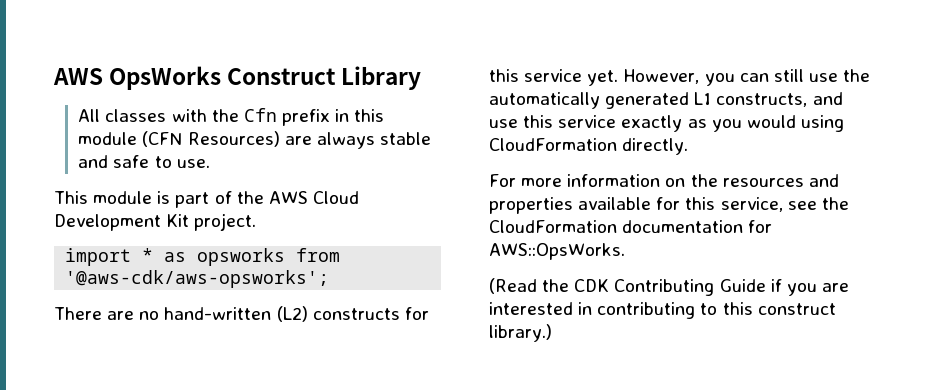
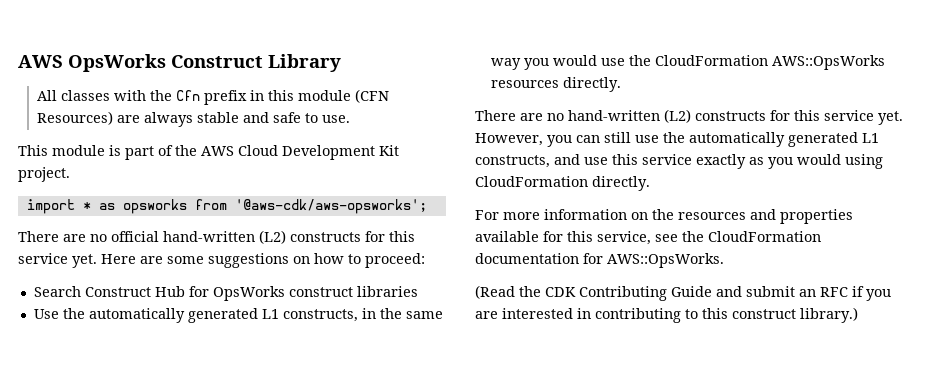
(330, 279) none -> [18,230,415,244] [18,253,425,268] [33,286,418,301] [33,308,443,323] [490,55,885,70] [490,77,621,92] // There are no official hand-written (L2) constructs for this service yet. Here are some suggestions on how to proceed: // Search Construct Hub for OpsWorks construct libraries // Use the automatically generated L1 constructs, in the same way you would use the CloudFormation AWS::OpsWorks resources directly.
(766, 285) none -> [716,286,848,297] and submit an RFC

